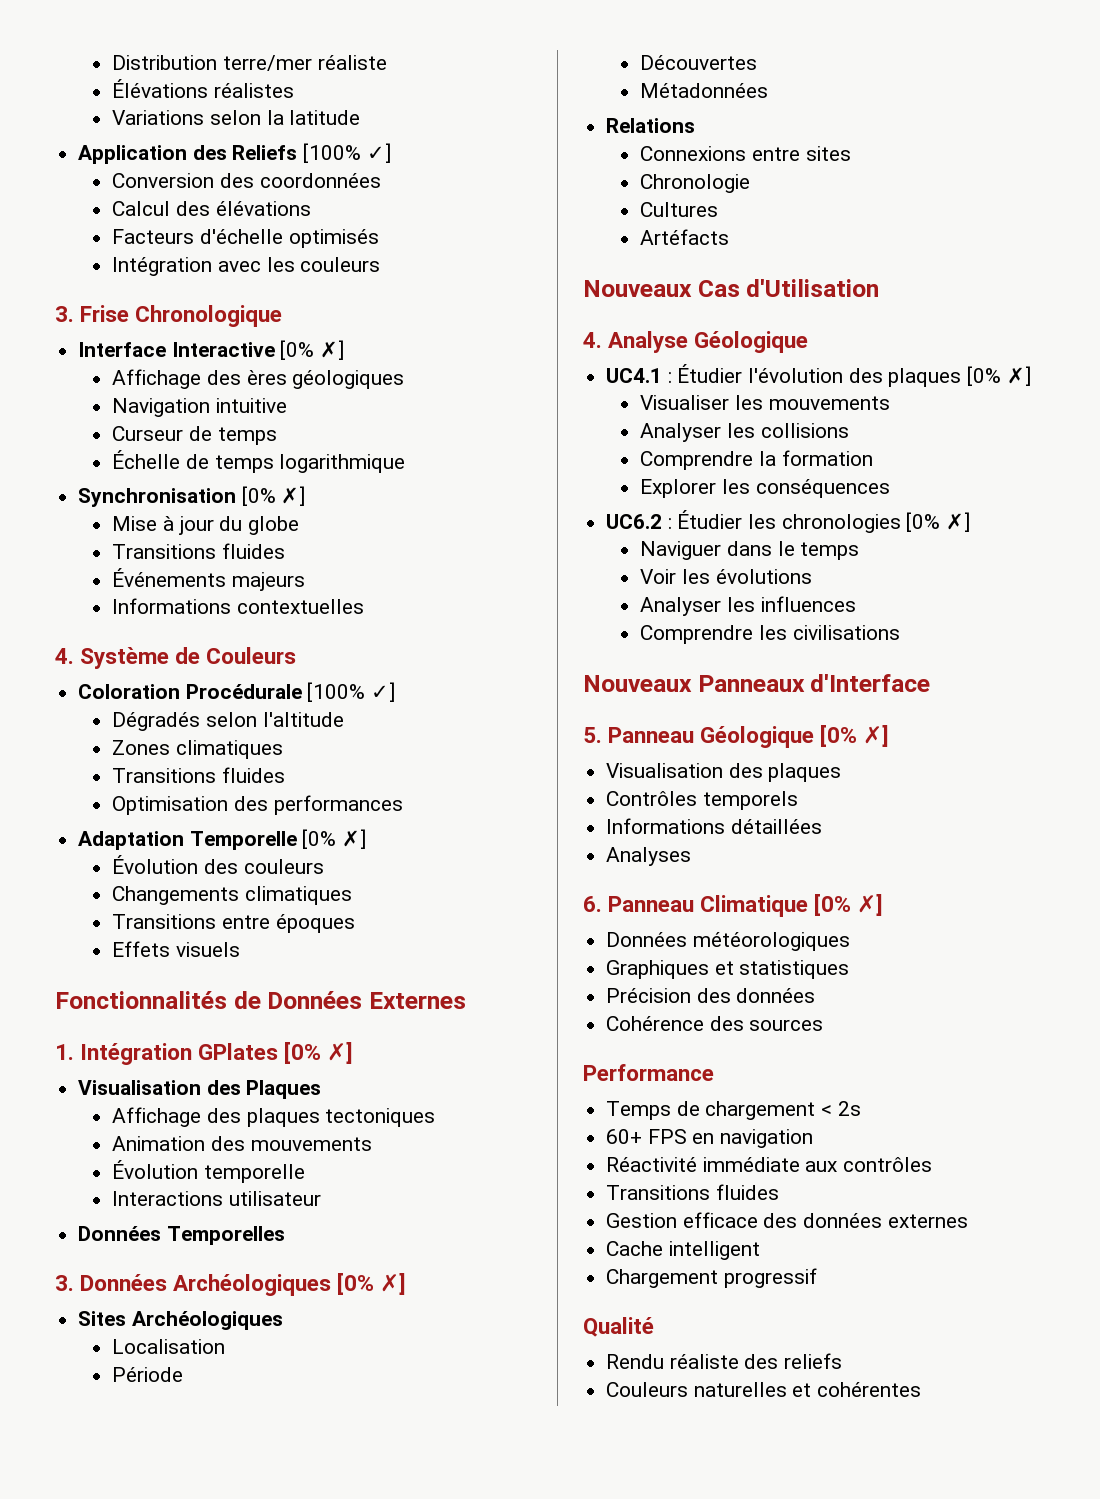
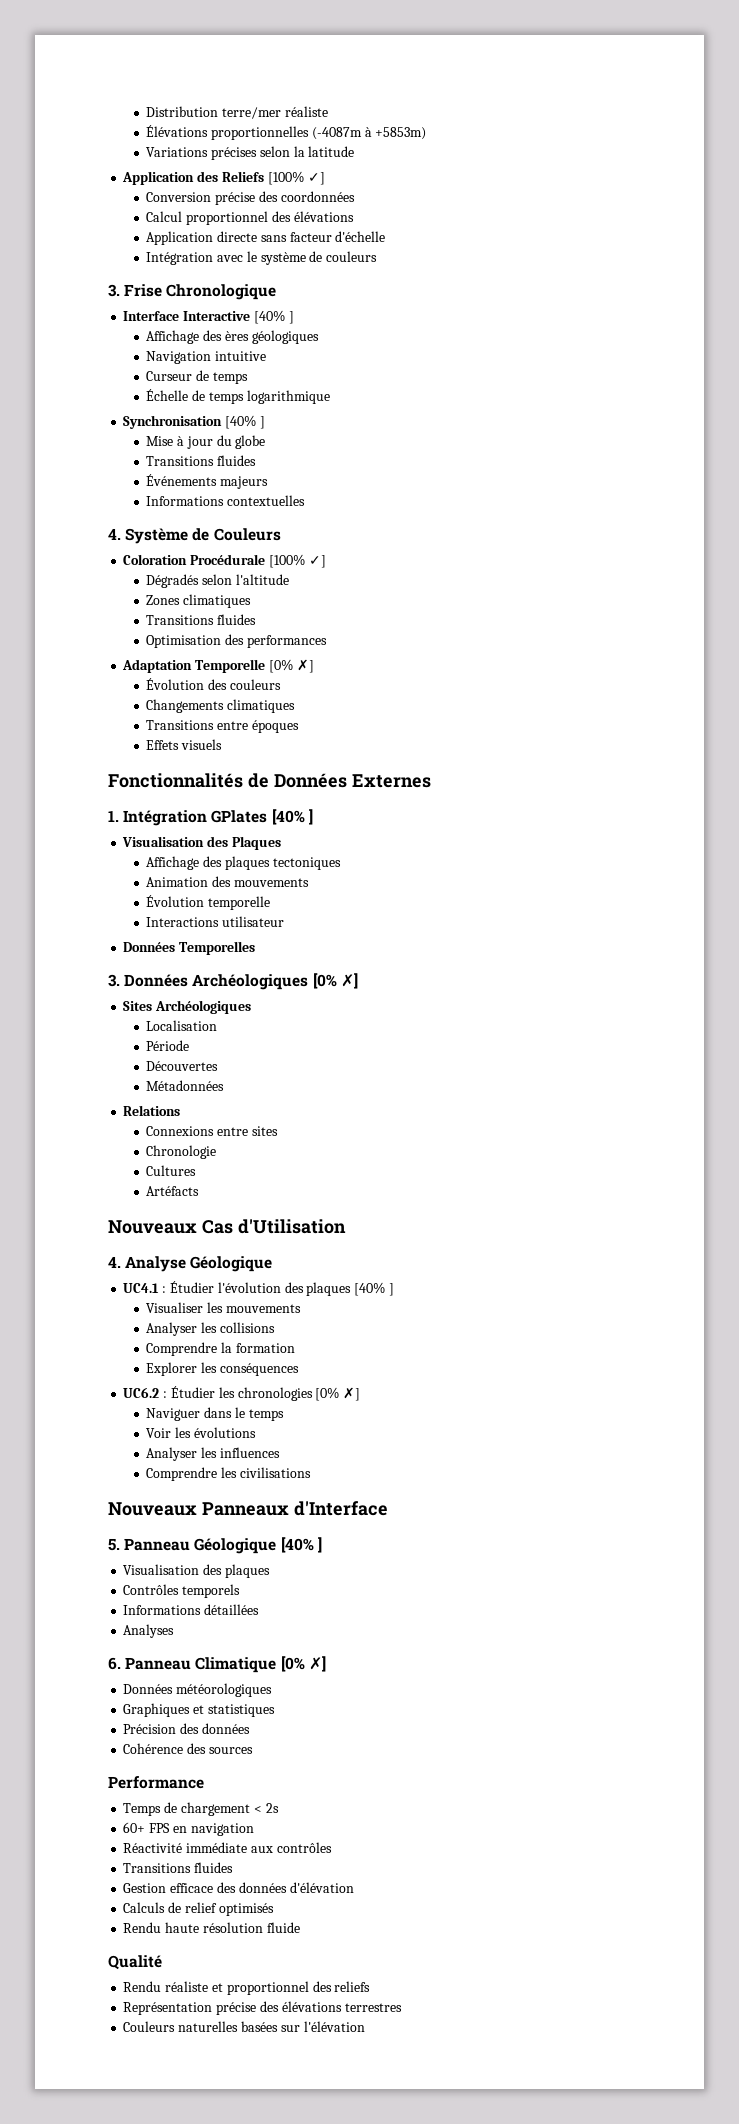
[213,83,294,98] réalistes -> [211,126,427,140] proportionnelles (-4087m à +5853m)
(205, 117) none -> [211,147,258,160] précises
(215, 180) none -> [215,192,256,205] précise
(171, 208) none -> [186,211,269,225] proportionnel
[112,229,195,244] Facteurs -> [146,231,332,245] Application directe sans facteur
[288,229,379,248] optimisés -> (386, 236) none
[266,257,295,272] les -> [246,251,323,265] le système de
[280,340,345,360] [0% ✗] -> [253,310,294,324] [40% ]
[241,486,306,506] [0% ✗] -> [225,415,265,429] [40% ]
[284,1042,354,1064] [0% ✗] -> [271,809,313,825] [40% ]
[967,366,1031,386] [0% ✗] -> [354,1282,394,1296] [40% ]
[820,725,890,747] [0% ✗] -> [280,1537,322,1553] [40% ]
[887,1214,968,1228] [606,1241,760,1260] [606,1268,817,1288] externes // Cache intelligent // Chargement progressif -> [289,1882,354,1893] [123,1902,274,1916] [123,1922,300,1933] d'élévation // Calculs de relief optimisés // Rendu haute résolution fluide
(739, 1361) none -> [211,1981,309,1995] et proportionnel
(843, 1361) none -> [123,2001,402,2015] // Représentation précise des élévations terrestres
[792,1382,922,1397] et cohérentes -> [240,2021,365,2032] basées sur l'élévation

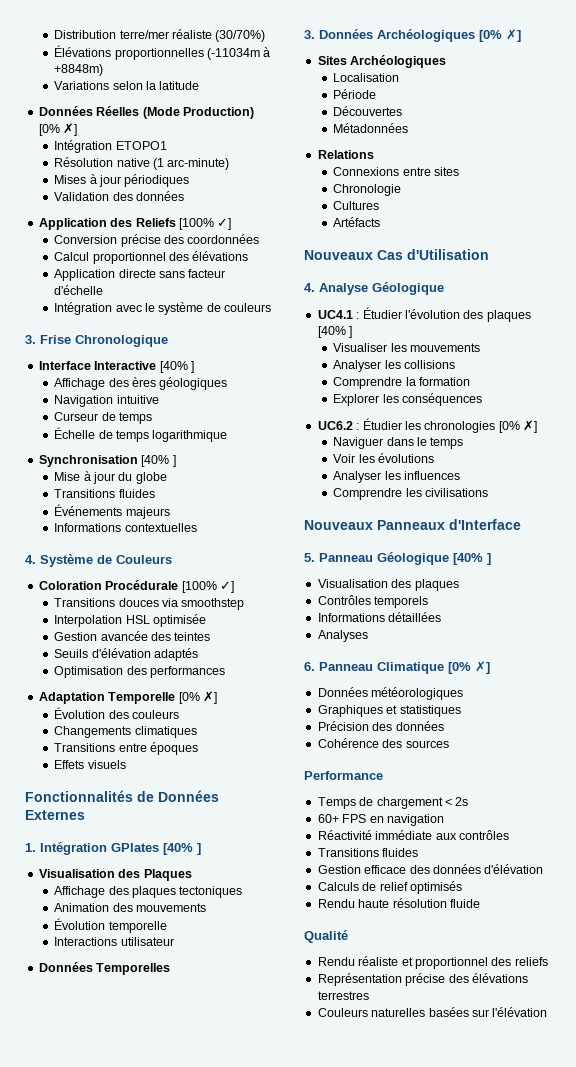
(328, 111) none -> [215,30,266,42] (30/70%)
[311,127,427,140] (-4087m à +5853m) -> [207,47,271,60] [54,64,104,76] (-11034m à +8848m)
[211,147,258,160] précises -> (110, 85) none
(355, 151) none -> [38,106,254,119] [38,123,78,136] [54,140,167,153] [54,157,230,170] [54,174,190,187] [54,191,185,201] // Données Réelles (Mode Production) [0% ✗] // Intégration ETOPO1 // Résolution native (1 arc-minute) // Mises à jour périodiques // Validation des données
[146,574,289,588] [146,594,252,608] [146,614,257,625] Dégradés selon l'altitude // Zones climatiques // Transitions fluides -> [54,598,245,610] [54,614,207,627] [54,631,211,641] [54,648,199,661] Transitions douces via smoothstep // Interpolation HSL optimisée // Gestion avancée des teintes // Seuils d'élévation adaptés

